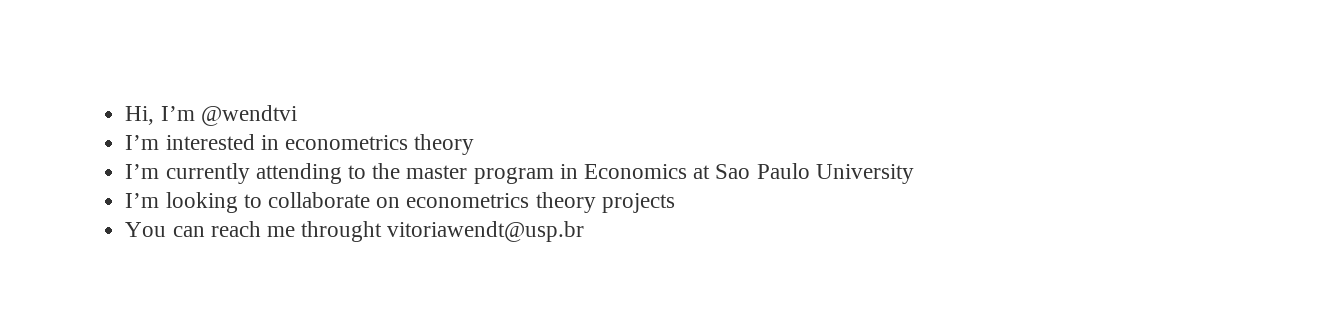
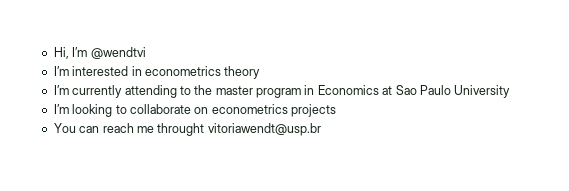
[535,192,596,213] theory -> (288, 109) none

